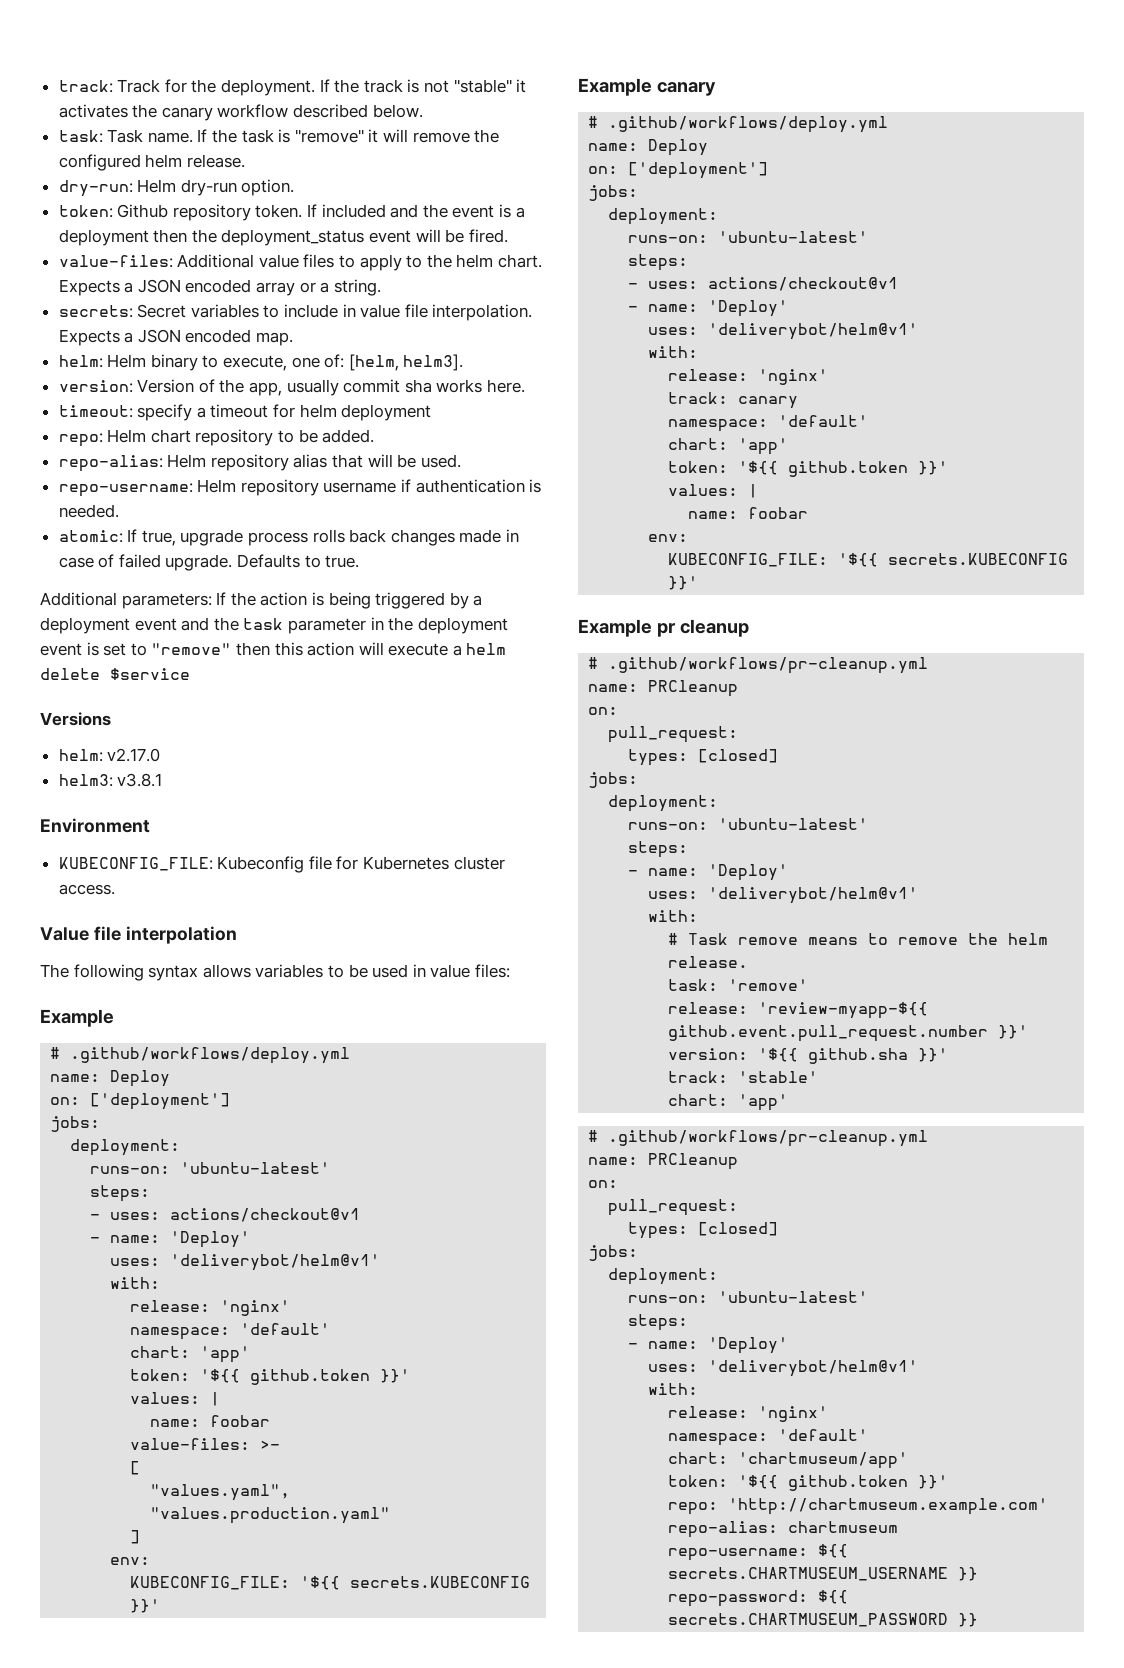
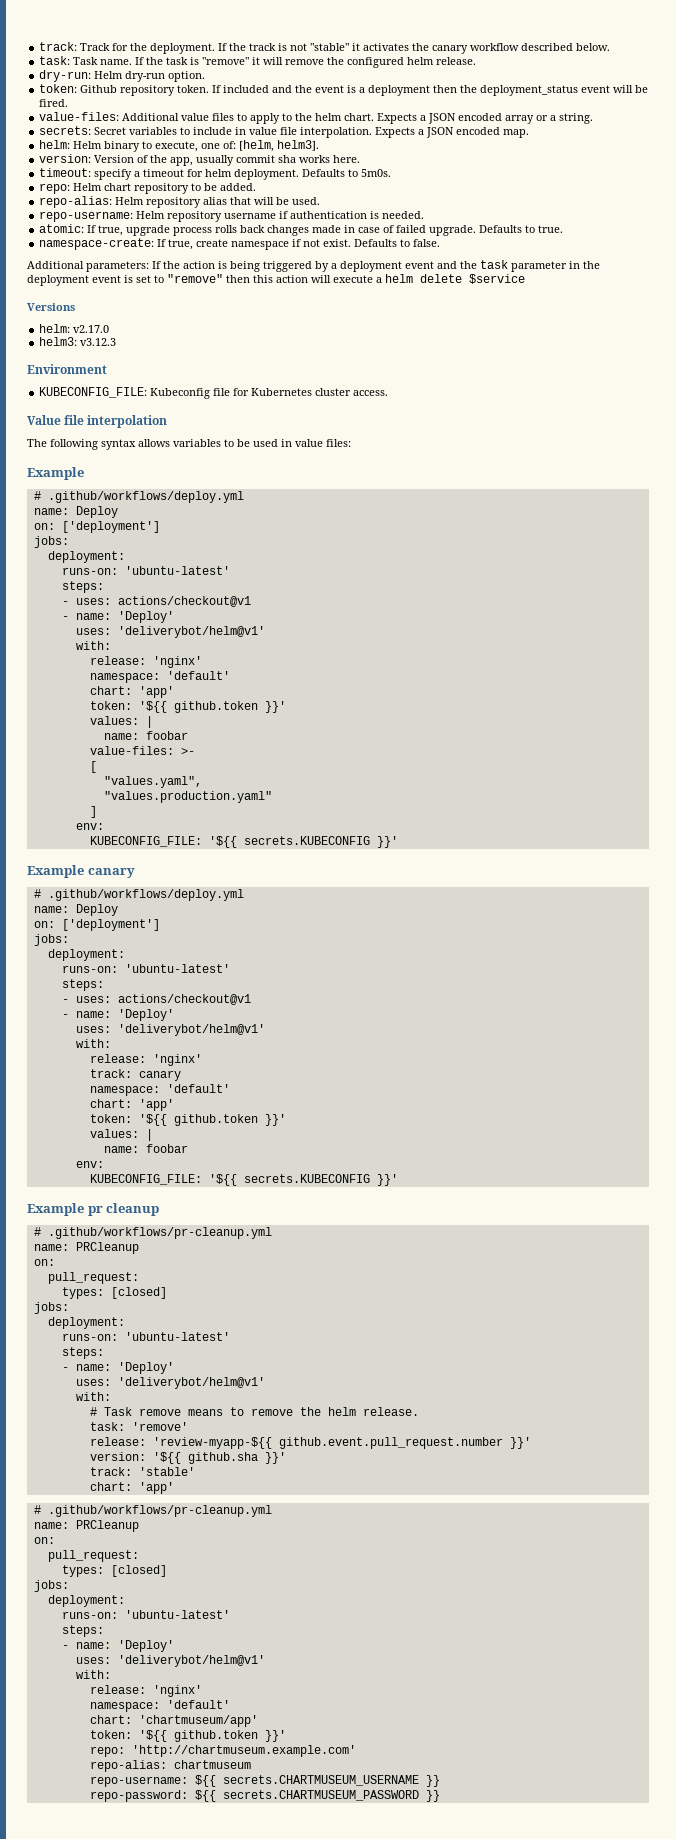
[341,404,432,421] deployment -> [234,169,392,180] deployment. Defaults to 5m0s.
(360, 561) none -> [39,238,441,250] // namespace-create: If true, create namespace if not exist. Defaults to false.
[117,773,163,787] v3.8.1 -> [80,338,117,346] v3.12.3

